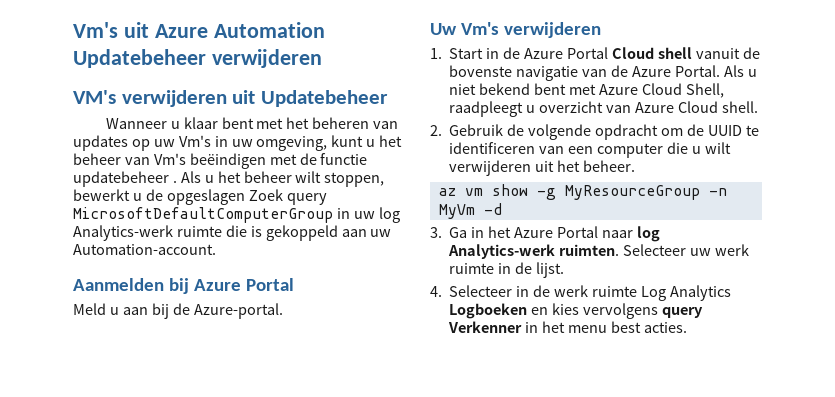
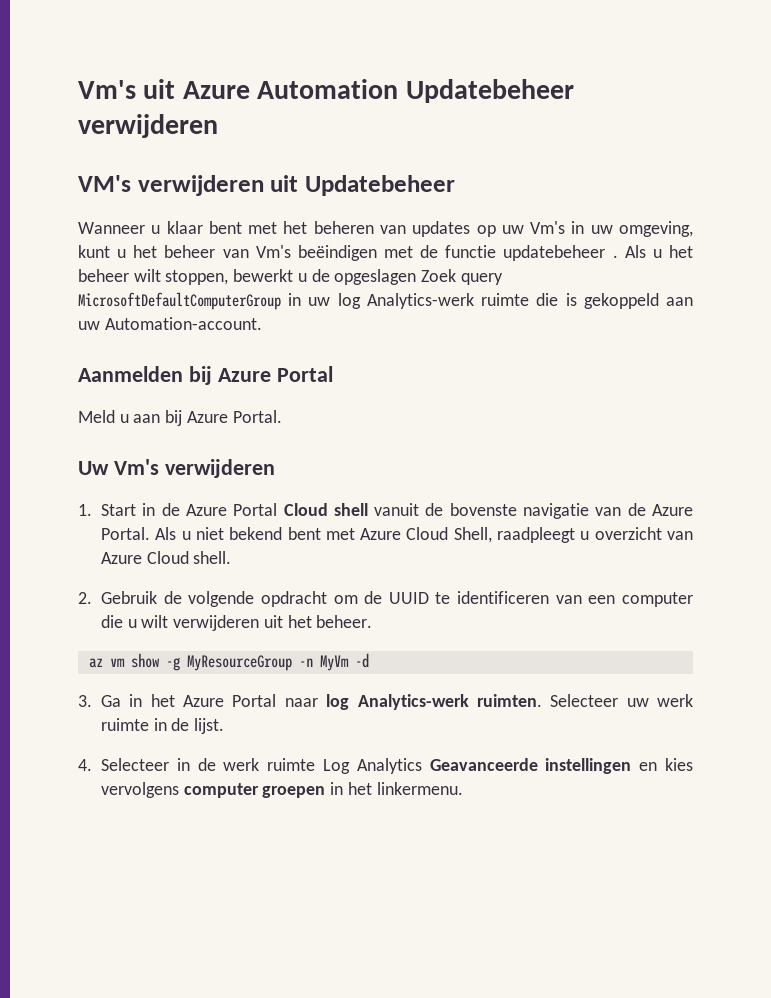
[172,303,283,319] de Azure-portal. -> [186,410,282,423] Azure Portal.
[449,303,528,319] Logboeken -> [429,758,632,774] Geavanceerde instellingen
[661,307,703,318] [448,321,687,333] query Verkenner in het menu best acties. -> [183,782,463,798] computer groepen in het linkermenu.

